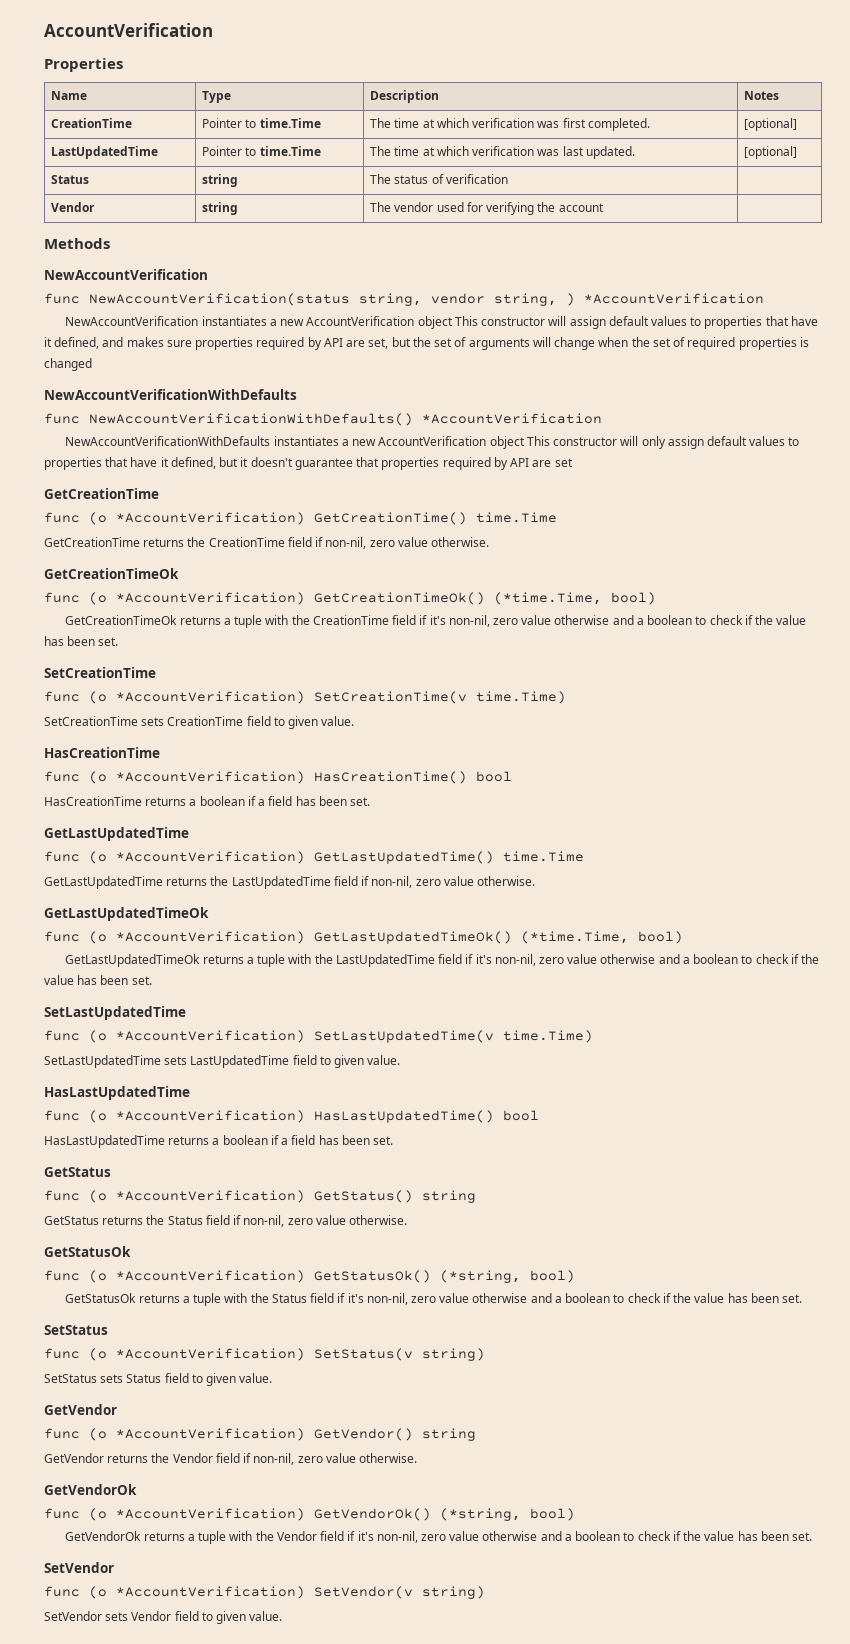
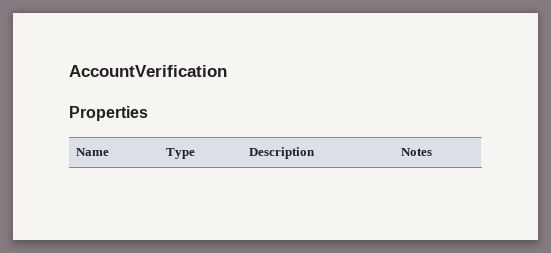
[51,118,133,128] [202,118,321,128] [370,118,650,131] [744,118,798,131] [51,146,159,159] [202,146,321,156] [370,146,635,159] [744,146,798,159] [51,175,90,184] [202,174,239,187] [370,174,508,184] [51,202,96,212] [202,202,239,215] [370,202,604,215] [44,238,110,249] [44,269,208,280] [44,293,764,306] [65,316,818,329] [44,337,809,350] [44,358,92,371] [44,389,297,400] [44,413,602,426] [65,436,800,449] [44,457,573,470] [44,488,159,499] [44,512,557,525] [44,537,490,549] [44,568,179,579] [44,592,656,605] [65,615,807,628] [44,636,119,646] [44,667,156,678] [44,691,566,704] [44,716,355,729] [44,747,160,758] [44,771,512,784] [44,796,371,806] [44,827,189,841] [44,851,584,864] [44,876,536,889] [44,907,209,921] [44,931,683,944] [65,954,820,967] [44,975,152,985] [44,1006,186,1020] [44,1030,593,1043] [44,1055,401,1068] [44,1086,190,1100] [44,1110,539,1123] [44,1135,394,1148] [44,1167,111,1177] [44,1190,476,1203] [44,1215,408,1227] [44,1246,131,1257] [44,1270,575,1283] [65,1293,803,1306] [44,1325,108,1335] [44,1348,485,1361] [44,1373,273,1386] [44,1404,117,1415] [44,1428,476,1441] [44,1453,418,1465] [44,1484,137,1495] [44,1508,575,1521] [65,1531,813,1544] [44,1562,114,1573] [44,1586,485,1599] [44,1611,283,1624] // CreationTime | Pointer to time.Time | The time at which verification was first completed. | [optional] // LastUpdatedTime | Pointer to time.Time | The time at which verification was last updated. | [optional] // Status | string | The status of verification | // Vendor | string | The vendor used for verifying the account | // Methods // NewAccountVerification // func NewAccountVerification(status string, vendor string, ) *AccountVerification // NewAccountVerification instantiates a new AccountVerification object This constructor will assign default values to properties that have it defined, and makes sure properties required by API are set, but the set of arguments will change when the set of required properties is changed // NewAccountVerificationWithDefaults // func NewAccountVerificationWithDefaults() *AccountVerification // NewAccountVerificationWithDefaults instantiates a new AccountVerification object This constructor will only assign default values to properties that have it defined, but it doesn't guarantee that properties required by API are set // GetCreationTime // func (o *AccountVerification) GetCreationTime() time.Time // GetCreationTime returns the CreationTime field if non-nil, zero value otherwise. // GetCreationTimeOk // func (o *AccountVerification) GetCreationTimeOk() (*time.Time, bool) // GetCreationTimeOk returns a tuple with the CreationTime field if it's non-nil, zero value otherwise and a boolean to check if the value has been set. // SetCreationTime // func (o *AccountVerification) SetCreationTime(v time.Time) // SetCreationTime sets CreationTime field to given value. // HasCreationTime // func (o *AccountVerification) HasCreationTime() bool // HasCreationTime returns a boolean if a field has been set. // GetLastUpdatedTime // func (o *AccountVerification) GetLastUpdatedTime() time.Time // GetLastUpdatedTime returns the LastUpdatedTime field if non-nil, zero value otherwise. // GetLastUpdatedTimeOk // func (o *AccountVerification) GetLastUpdatedTimeOk() (*time.Time, bool) // GetLastUpdatedTimeOk returns a tuple with the LastUpdatedTime field if it's non-nil, zero value otherwise and a boolean to check if the value has been set. // SetLastUpdatedTime // func (o *AccountVerification) SetLastUpdatedTime(v time.Time) // SetLastUpdatedTime sets LastUpdatedTime field to given value. // HasLastUpdatedTime // func (o *AccountVerification) HasLastUpdatedTime() bool // HasLastUpdatedTime returns a boolean if a field has been set. // GetStatus // func (o *AccountVerification) GetStatus() string // GetStatus returns the Status field if non-nil, zero value otherwise. // GetStatusOk // func (o *AccountVerification) GetStatusOk() (*string, bool) // GetStatusOk returns a tuple with the Status field if it's non-nil, zero value otherwise and a boolean to check if the value has been set. // SetStatus // func (o *AccountVerification) SetStatus(v string) // SetStatus sets Status field to given value. // GetVendor // func (o *AccountVerification) GetVendor() string // GetVendor returns the Vendor field if non-nil, zero value otherwise. // GetVendorOk // func (o *AccountVerification) GetVendorOk() (*string, bool) // GetVendorOk returns a tuple with the Vendor field if it's non-nil, zero value otherwise and a boolean to check if the value has been set. // SetVendor // func (o *AccountVerification) SetVendor(v string) // SetVendor sets Vendor field to given value. -> (432, 152) none

